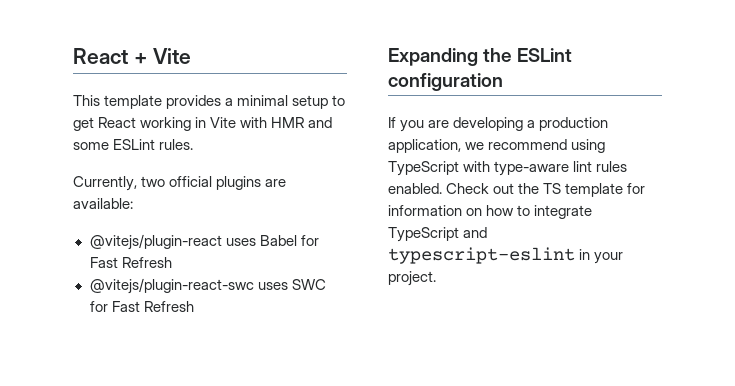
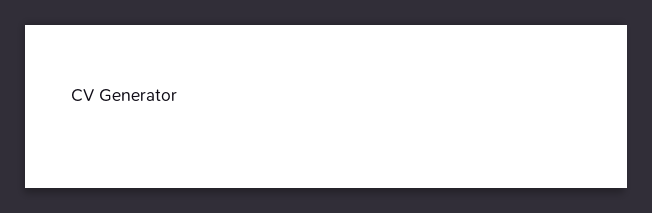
[73,48,192,64] [73,95,346,109] [73,117,333,131] [73,139,194,150] [73,176,287,191] [73,198,133,209] [89,234,319,250] [89,257,172,268] [89,278,326,294] [89,301,194,312] [388,48,573,66] [388,73,503,91] [388,117,609,132] [388,139,606,153] [388,161,628,176] [388,183,646,197] [388,205,593,219] [388,227,488,242] [388,247,624,264] [388,271,436,286] React + Vite // This template provides a minimal setup to get React working in Vite with HMR and some ESLint rules. // Currently, two official plugins are available: // @vitejs/plugin-react uses Babel for Fast Refresh // @vitejs/plugin-react-swc uses SWC for Fast Refresh // Expanding the ESLint configuration // If you are developing a production application, we recommend using TypeScript with type-aware lint rules enabled. Check out the TS template for information on how to integrate TypeScript and typescript-eslint in your project. -> [71,89,177,102] CV Generator

